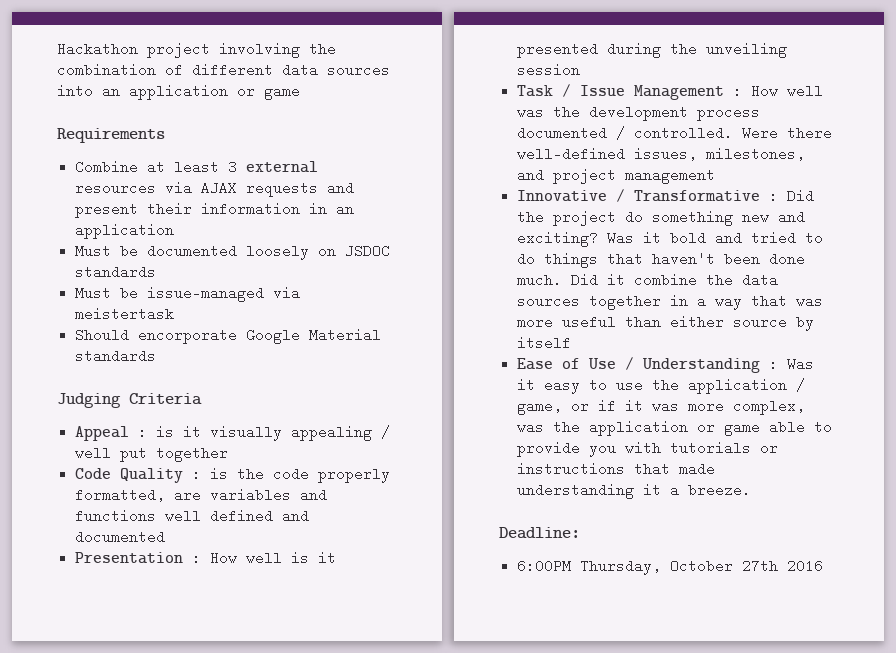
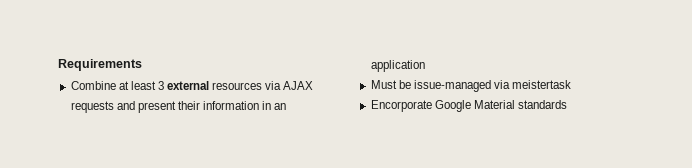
[57,42,336,58] [57,63,390,77] [57,84,300,100] Hackathon project involving the combination of different data sources into an application or game // -> (58, 65) none
[75,244,391,260] [75,265,157,279] // Must be documented loosely on JSDOC standards -> (425, 66) none
[75,328,238,344] Should encorporate -> [370,100,432,112] Encorporate
[57,393,202,408] [75,425,391,441] [75,446,229,462] [75,467,391,483] [75,488,328,502] [75,509,310,523] [75,530,166,544] [75,551,337,565] [517,42,788,58] [517,63,581,77] [517,84,824,100] [517,105,761,121] [517,126,833,140] [517,147,806,161] [517,168,716,184] [517,189,815,203] [517,210,806,226] [517,231,824,247] [517,252,806,268] [517,273,779,287] [517,294,824,310] [517,315,815,331] [517,336,572,350] [517,357,815,373] [517,378,806,394] [517,399,806,415] [517,420,833,436] [517,441,779,457] [517,462,716,476] [517,483,752,499] [499,527,580,539] [517,559,824,575] // Judging Criteria // Appeal : is it visually appealing / well put together // Code Quality : is the code properly formatted, are variables and functions well defined and documented // Presentation : How well is it presented during the unveiling session // Task / Issue Management : How well was the development process documented / controlled. Were there well-defined issues, milestones, and project management // Innovative / Transformative : Did the project do something new and exciting? Was it bold and tried to do things that haven't been done much. Did it combine the data sources together in a way that was more useful than either source by itself // Ease of Use / Understanding : Was it easy to use the application / game, or if it was more complex, was the application or game able to provide you with tutorials or instructions that made understanding it a breeze. // Deadline: // 6:00PM Thursday, October 27th 2016 -> (567, 104) none

